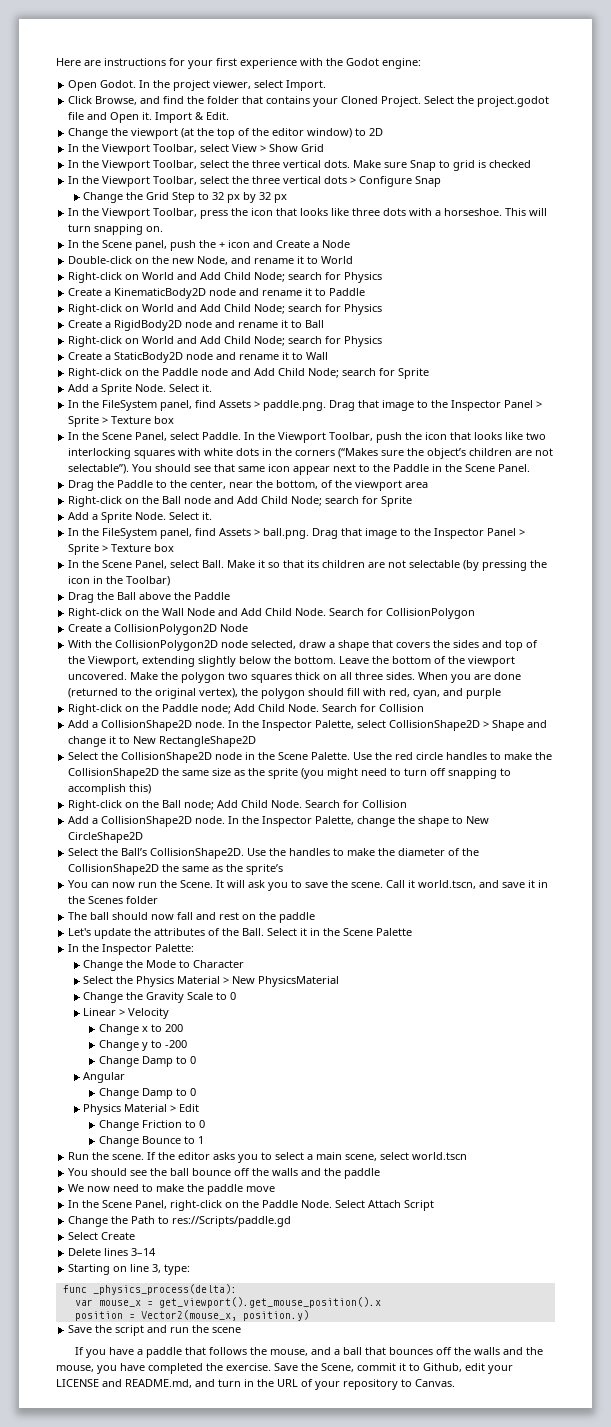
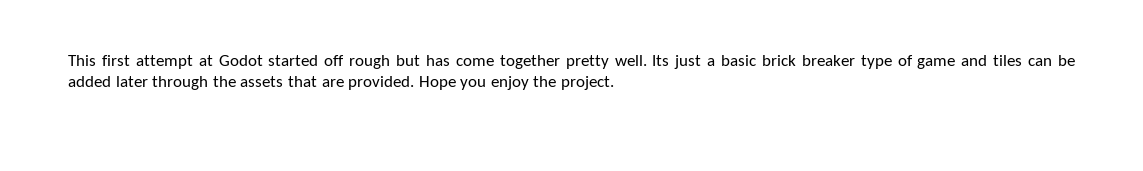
[56,58,421,69] [68,80,327,91] [68,96,550,107] [68,112,230,123] [68,128,384,139] [68,144,325,155] [68,160,532,171] [68,176,442,187] [83,192,288,203] [68,208,548,219] [68,224,164,235] [68,240,351,251] [68,256,354,265] [68,272,383,283] [68,288,366,299] [68,304,383,315] [68,320,325,331] [68,336,383,347] [68,352,329,363] [68,368,430,379] [68,384,213,395] [68,400,543,411] [68,416,175,427] [68,432,547,443] [68,448,554,459] [68,464,531,475] [68,480,429,491] [68,496,413,507] [68,512,213,523] [68,528,526,539] [68,544,175,555] [68,560,548,571] [68,576,171,586] [68,592,231,603] [68,608,476,619] [68,624,249,635] [68,640,539,651] [68,656,516,667] [68,672,522,683] [68,688,502,699] [68,704,425,715] [68,720,548,731] [68,736,257,747] [68,752,553,763] [68,768,512,779] [68,784,152,795] [68,800,408,811] [68,816,490,827] [68,832,144,843] [68,848,480,859] [68,864,284,875] [68,880,549,891] [68,896,159,904] [68,912,316,923] [68,928,413,939] [68,944,195,955] [83,960,245,971] [83,976,340,987] [83,992,237,1003] [83,1008,170,1019] [98,1024,183,1035] [98,1040,187,1051] [98,1056,196,1067] [83,1072,126,1083] [98,1088,196,1099] [83,1104,200,1115] [98,1120,205,1131] [98,1136,204,1147] [68,1152,468,1163] [68,1168,381,1179] [68,1184,276,1195] [68,1200,435,1211] [68,1216,292,1227] [68,1232,136,1240] [68,1248,157,1256] [68,1264,191,1275] [62,1284,237,1295] [74,1297,381,1308] [74,1310,309,1321] [68,1325,242,1336] [75,1347,544,1358] [56,1363,513,1374] [56,1379,455,1390] Here are instructions for your first experience with the Godot engine: // Open Godot. In the project viewer, select Import. // Click Browse, and find the folder that contains your Cloned Project. Select the project.godot file and Open it. Import & Edit. // Change the viewport (at the top of the editor window) to 2D // In the Viewport Toolbar, select View > Show Grid // In the Viewport Toolbar, select the three vertical dots. Make sure Snap to grid is checked // In the Viewport Toolbar, select the three vertical dots > Configure Snap // Change the Grid Step to 32 px by 32 px // In the Viewport Toolbar, press the icon that looks like three dots with a horseshoe. This will turn snapping on. // In the Scene panel, push the + icon and Create a Node // Double-click on the new Node, and rename it to World // Right-click on World and Add Child Node; search for Physics // Create a KinematicBody2D node and rename it to Paddle // Right-click on World and Add Child Node; search for Physics // Create a RigidBody2D node and rename it to Ball // Right-click on World and Add Child Node; search for Physics // Create a StaticBody2D node and rename it to Wall // Right-click on the Paddle node and Add Child Node; search for Sprite // Add a Sprite Node. Select it. // In the FileSystem panel, find Assets > paddle.png. Drag that image to the Inspector Panel > Sprite > Texture box // In the Scene Panel, select Paddle. In the Viewport Toolbar, push the icon that looks like two interlocking squares with white dots in the corners (“Makes sure the object’s children are not selectable”). You should see that same icon appear next to the Paddle in the Scene Panel. // Drag the Paddle to the center, near the bottom, of the viewport area // Right-click on the Ball node and Add Child Node; search for Sprite // Add a Sprite Node. Select it. // In the FileSystem panel, find Assets > ball.png. Drag that image to the Inspector Panel > Sprite > Texture box // In the Scene Panel, select Ball. Make it so that its children are not selectable (by pressing the icon in the Toolbar) // Drag the Ball above the Paddle // Right-click on the Wall Node and Add Child Node. Search for CollisionPolygon // Create a CollisionPolygon2D Node // With the CollisionPolygon2D node selected, draw a shape that covers the sides and top of the Viewport, extending slightly below the bottom. Leave the bottom of the viewport uncovered. Make the polygon two squares thick on all three sides. When you are done (returned to the original vertex), the polygon should fill with red, cyan, and purple // Right-click on the Paddle node; Add Child Node. Search for Collision // Add a CollisionShape2D node. In the Inspector Palette, select CollisionShape2D > Shape and change it to New RectangleShape2D // Select the CollisionShape2D node in the Scene Palette. Use the red circle handles to make the CollisionShape2D the same size as the sprite (you might need to turn off snapping to accomplish this) // Right-click on the Ball node; Add Child Node. Search for Collision // Add a CollisionShape2D node. In the Inspector Palette, change the shape to New CircleShape2D // Select the Ball’s CollisionShape2D. Use the handles to make the diameter of the CollisionShape2D the same as the sprite’s // You can now run the Scene. It will ask you to save the scene. Call it world.tscn, and save it in the Scenes folder // The ball should now fall and rest on the paddle // Let's update the attributes of the Ball. Select it in the Scene Palette // In the Inspector Palette: // Change the Mode to Character // Select the Physics Material > New PhysicsMaterial // Change the Gravity Scale to 0 // Linear > Velocity // Change x to 200 // Change y to -200 // Change Damp to 0 // Angular // Change Damp to 0 // Physics Material > Edit // Change Friction to 0 // Change Bounce to 1 // Run the scene. If the editor asks you to select a main scene, select world.tscn // You should see the ball bounce off the walls and the paddle // We now need to make the paddle move // In the Scene Panel, right-click on the Paddle Node. Select Attach Script // Change the Path to res://Scripts/paddle.gd // Select Create // Delete lines 3–14 // Starting on line 3, type: // func _physics_process(delta): // var mouse_x = get_viewport().get_mouse_position().x // position = Vector2(mouse_x, position.y) // Save the script and run the scene // If you have a paddle that follows the mouse, and a ball that bounces off the walls and the mouse, you have completed the exercise. Save the Scene, commit it to Github, edit your LICENSE and README.md, and turn in the URL of your repository to Canvas. -> [68,55,1075,69] [68,76,615,90] This first attempt at Godot started off rough but has come together pretty well. Its just a basic brick breaker type of game and tiles can be added later through the assets that are provided. Hope you enjoy the project.

